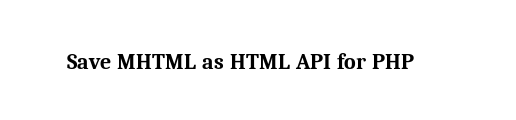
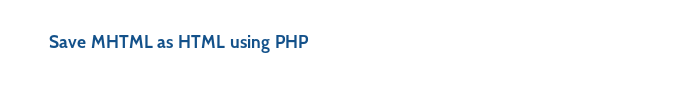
[294,53,366,69] API for -> [229,35,270,53] using

